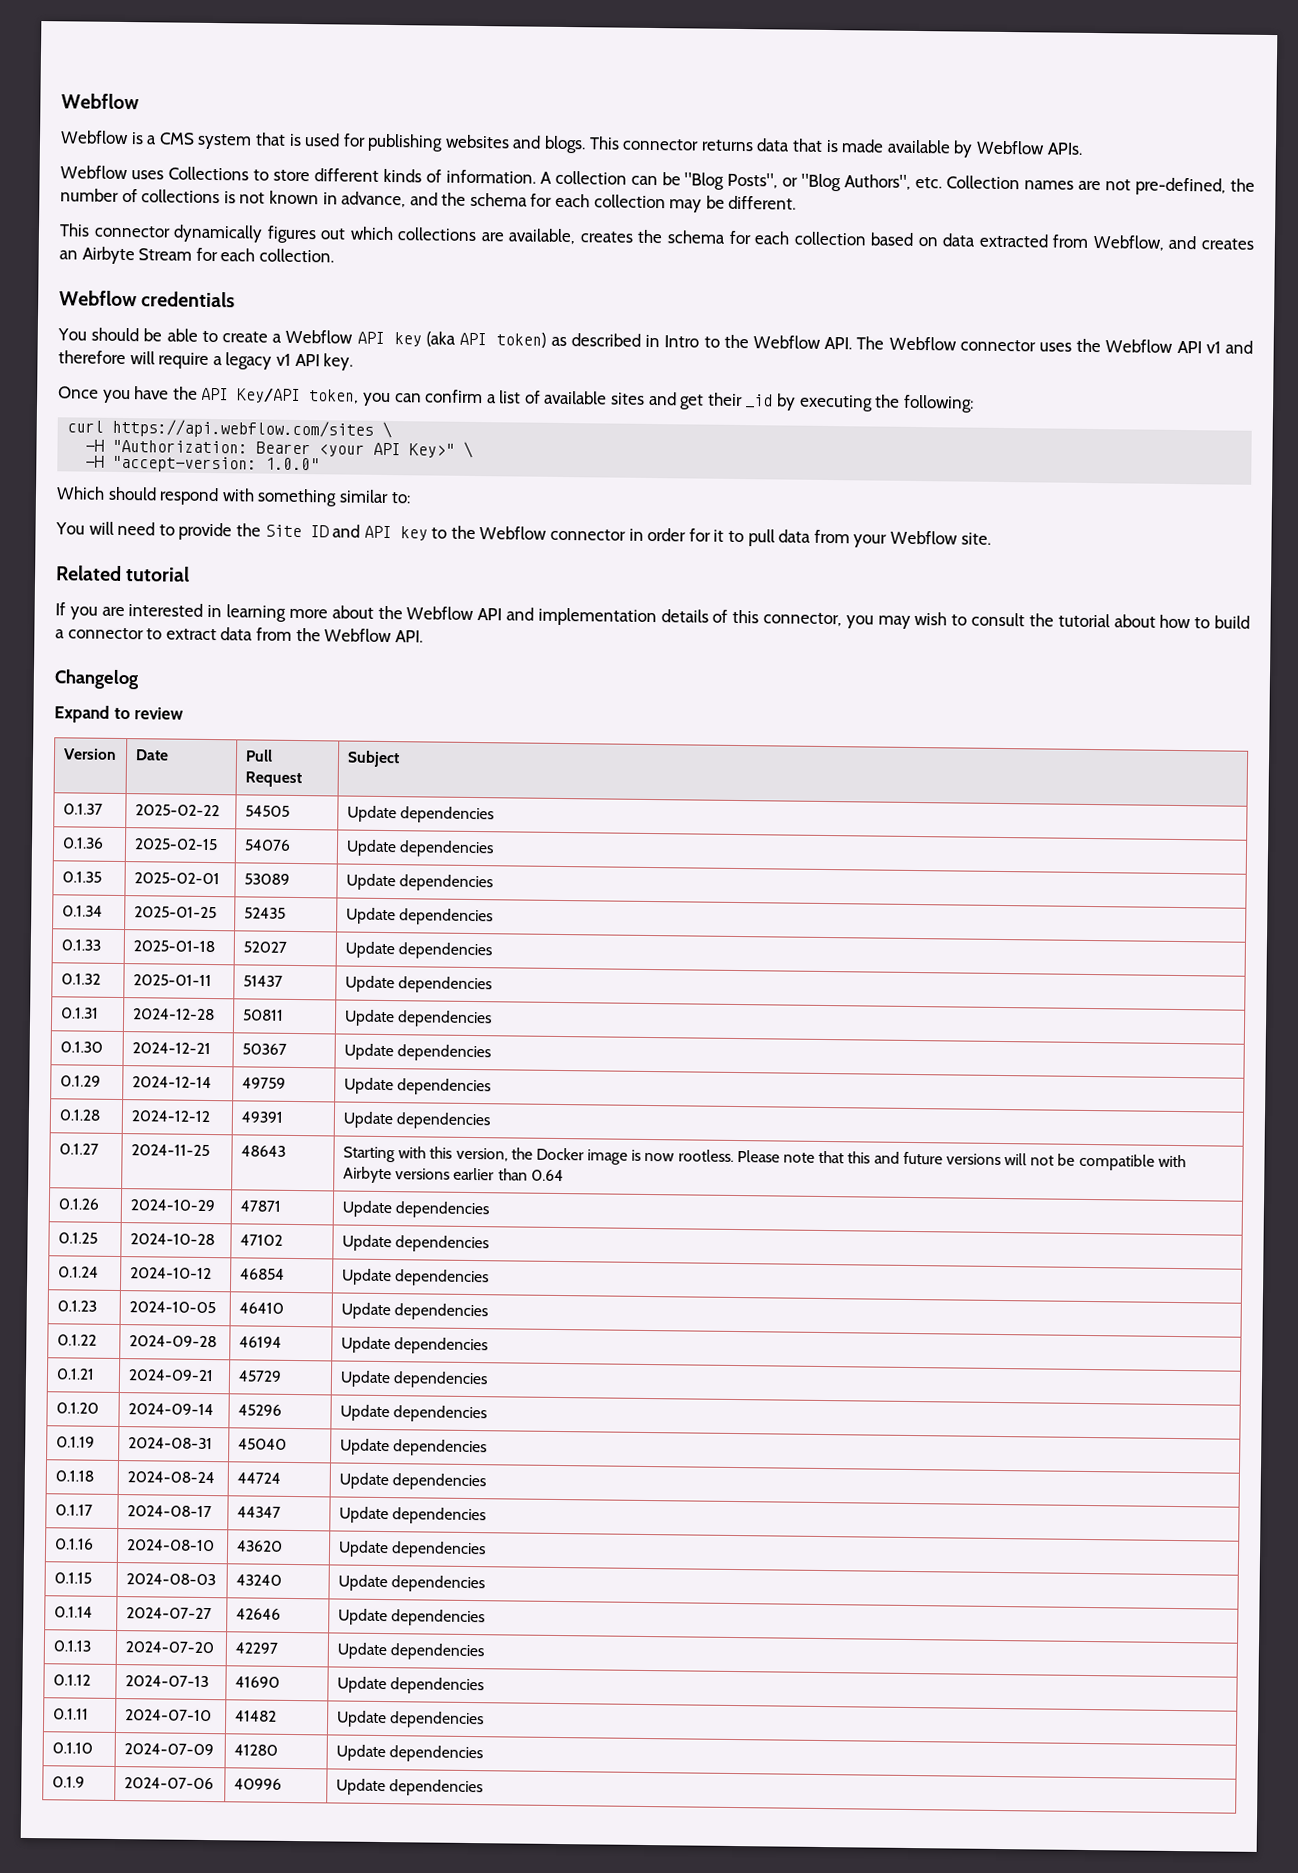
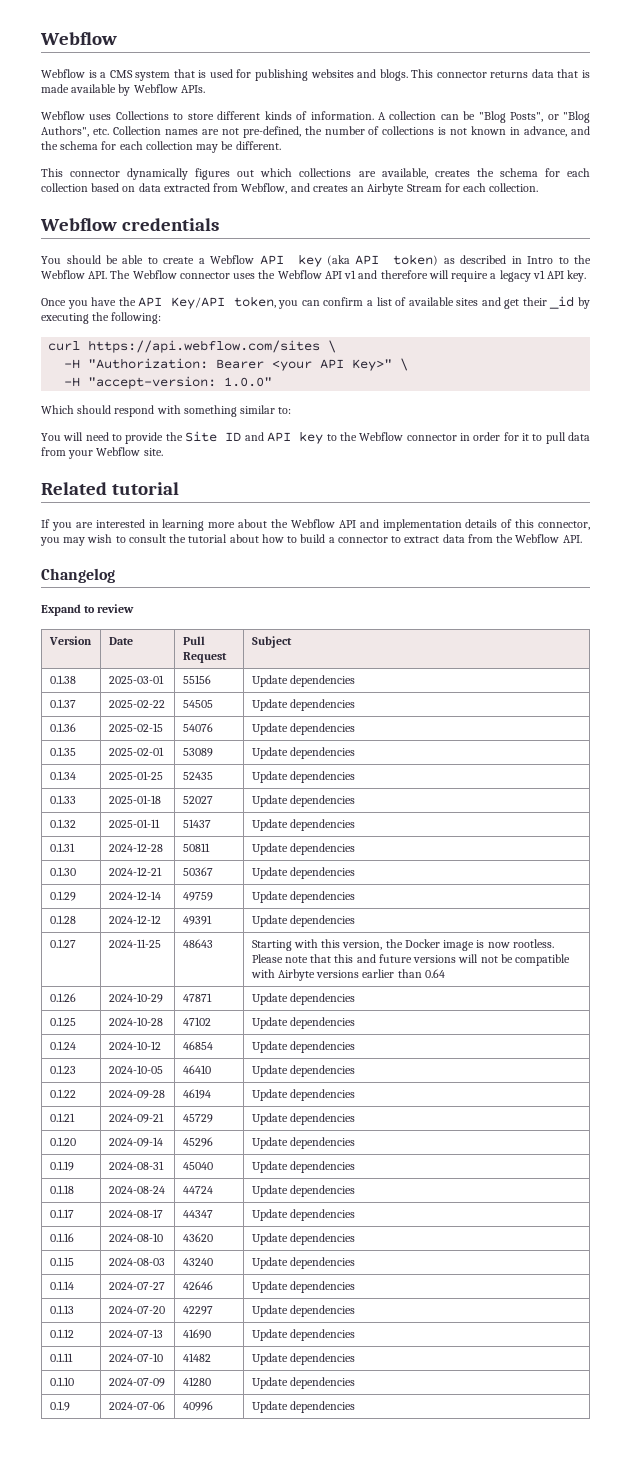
(400, 759) none -> [49,675,76,684] [108,675,164,684] [182,675,211,684] [251,675,355,687] // 0.1.38 | 2025-03-01 | 55156 | Update dependencies

